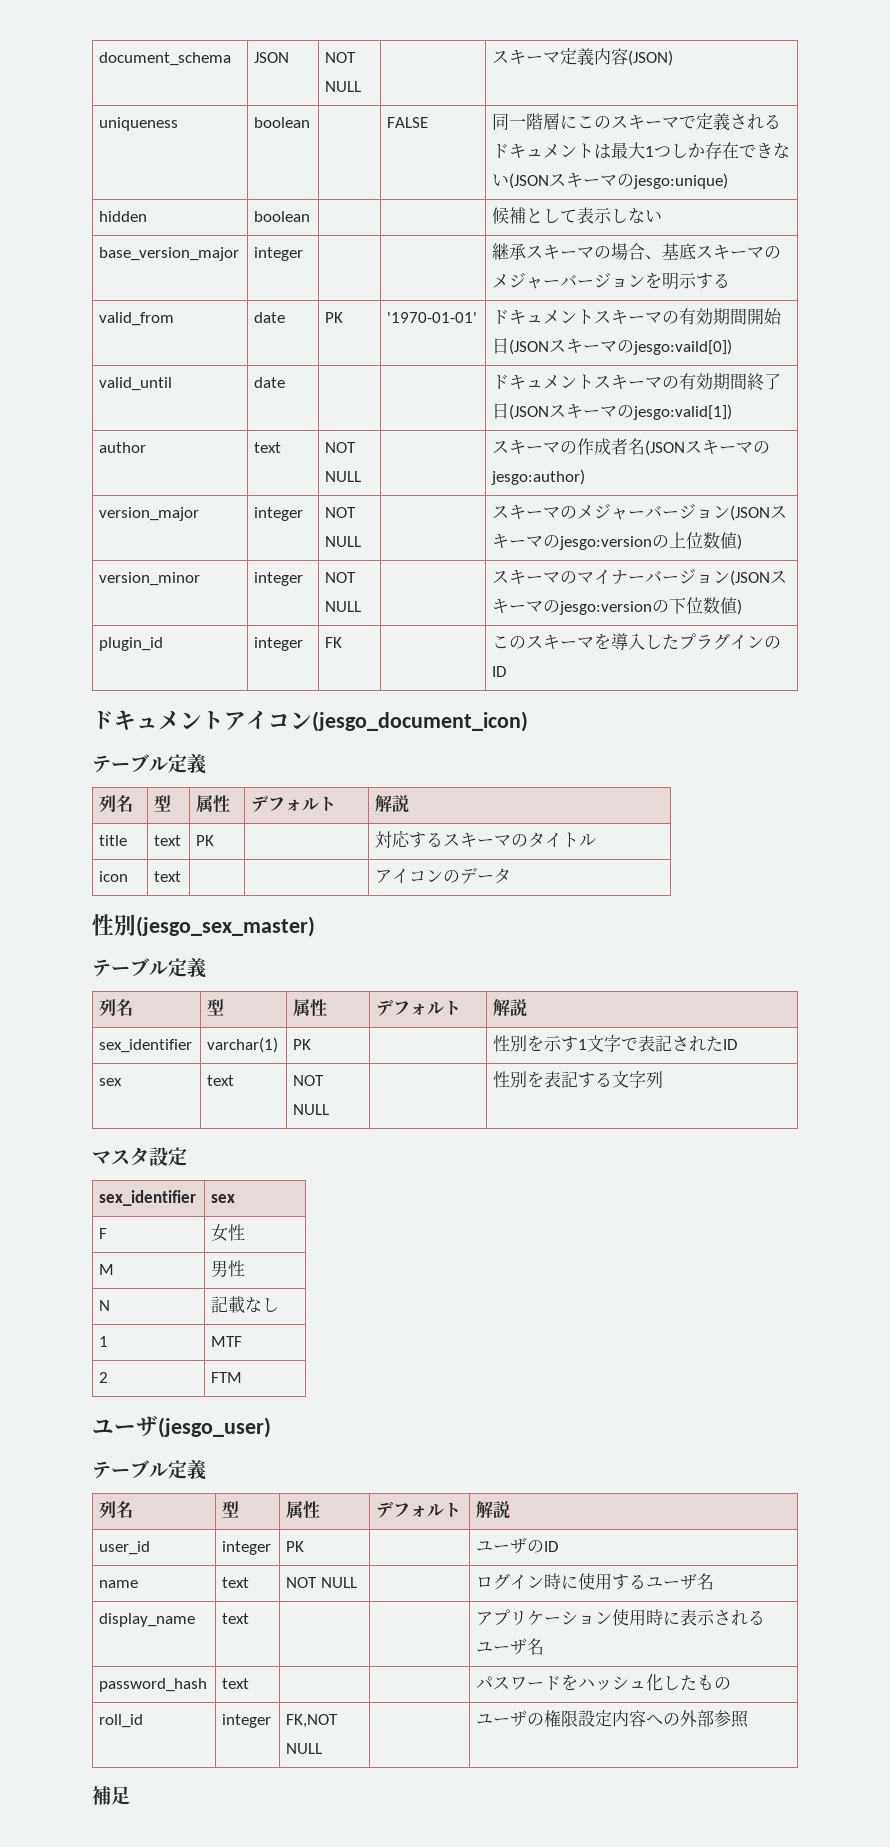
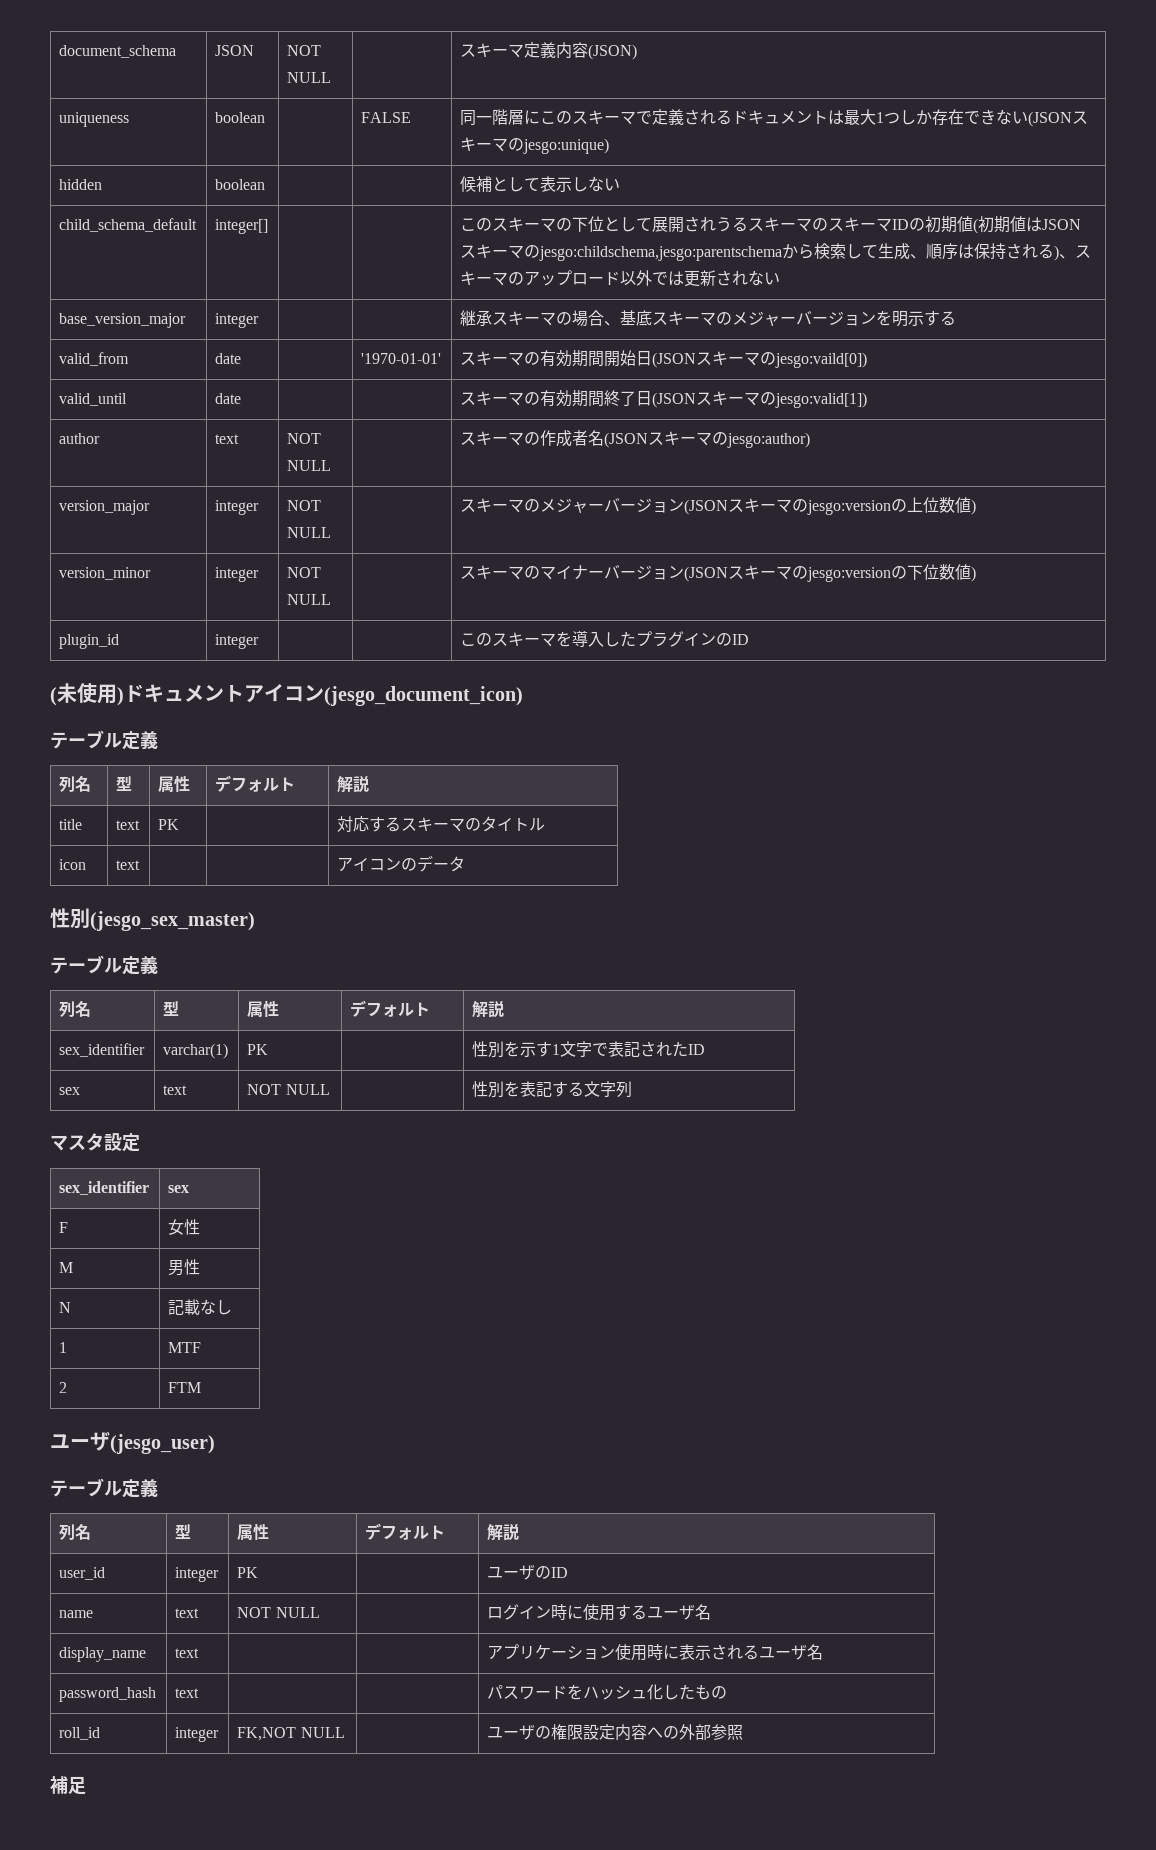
(663, 216) none -> [59,218,198,232] [215,219,269,234] [460,216,1082,234] [460,243,1092,261] [460,270,781,287] // child_schema_default | integer[] | | | このスキーマの下位として展開されうるスキーマのスキーマIDの初期値(初期値はJSONスキーマのjesgo:childschema,jesgo:parentschemaから検索して生成、順序は保持される)、スキーマのアップロード以外では更新されない
[325,312,344,323] PK -> (242, 358) none
[492,309,595,325] ドキュメント -> (442, 358) none
[492,374,595,390] ドキュメント -> (242, 398) none
[325,637,343,648] FK -> (260, 641) none
(507, 671) none -> [50,683,124,706] (未使用)

